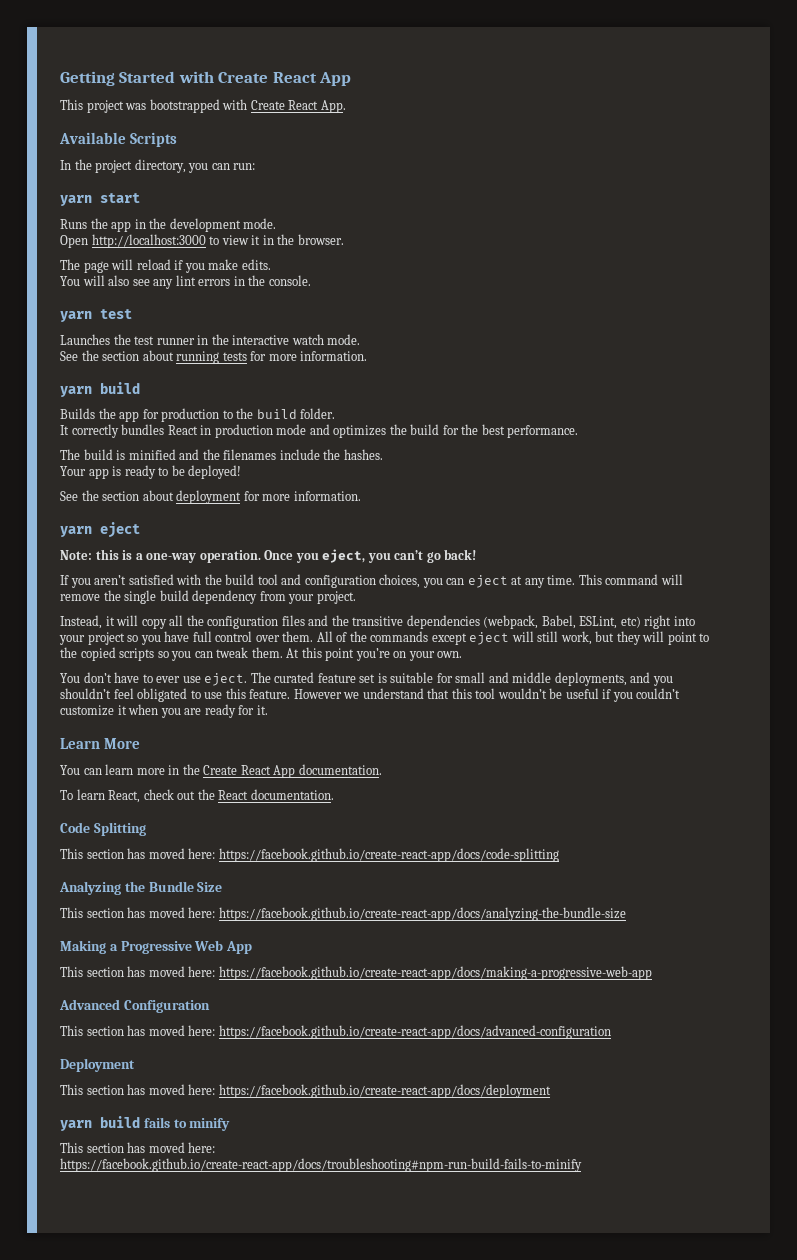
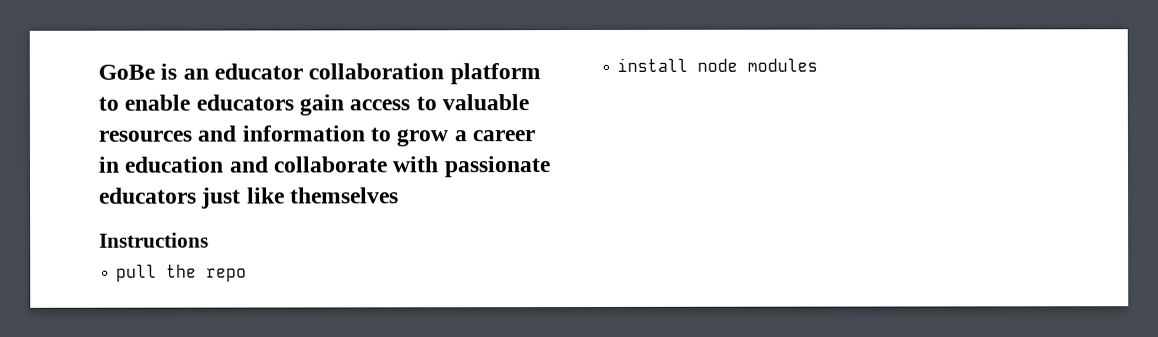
[60,71,352,86] [60,99,346,113] [59,132,178,147] [60,159,256,173] [60,193,140,206] [60,218,277,232] [60,234,344,248] [60,259,271,273] [60,275,311,289] [60,309,132,322] [60,334,361,345] [60,350,368,364] [60,382,140,397] [60,408,336,422] [60,424,579,438] [60,449,383,460] [60,465,242,479] [60,490,361,504] [60,522,140,538] [60,549,477,563] [60,574,683,588] [60,590,356,604] [60,615,695,629] [59,631,710,645] [60,647,463,661] [60,672,673,686] [60,688,681,702] [60,704,268,718] [60,738,141,749] [60,764,382,778] [60,789,334,803] [60,822,146,836] [60,848,559,862] [59,881,223,895] [60,907,626,921] [60,940,253,954] [60,966,652,980] [59,999,210,1013] [60,1025,611,1039] [60,1058,135,1072] [60,1084,551,1098] [60,1116,231,1131] [60,1142,216,1153] [60,1158,582,1172] Getting Started with Create React App // This project was bootstrapped with Create React App. // Available Scripts // In the project directory, you can run: // yarn start // Runs the app in the development mode. // Open http://localhost:3000 to view it in the browser. // The page will reload if you make edits. // You will also see any lint errors in the console. // yarn test // Launches the test runner in the interactive watch mode. // See the section about running tests for more information. // yarn build // Builds the app for production to the build folder. // It correctly bundles React in production mode and optimizes the build for the best performance. // The build is minified and the filenames include the hashes. // Your app is ready to be deployed! // See the section about deployment for more information. // yarn eject // Note: this is a one-way operation. Once you eject, you can’t go back! // If you aren’t satisfied with the build tool and configuration choices, you can eject at any time. This command will remove the single build dependency from your project. // Instead, it will copy all the configuration files and the transitive dependencies (webpack, Babel, ESLint, etc) right into your project so you have full control over them. All of the commands except eject will still work, but they will point to the copied scripts so you can tweak them. At this point you’re on your own. // You don’t have to ever use eject. The curated feature set is suitable for small and middle deployments, and you shouldn’t feel obligated to use this feature. However we understand that this tool wouldn’t be useful if you couldn’t customize it when you are ready for it. // Learn More // You can learn more in the Create React App documentation. // To learn React, check out the React documentation. // Code Splitting // This section has moved here: https://facebook.github.io/create-react-app/docs/code-splitting // Analyzing the Bundle Size // This section has moved here: https://facebook.github.io/create-react-app/docs/analyzing-the-bundle-size // Making a Progressive Web App // This section has moved here: https://facebook.github.io/create-react-app/docs/making-a-progressive-web-app // Advanced Configuration // This section has moved here: https://facebook.github.io/create-react-app/docs/advanced-configuration // Deployment // This section has moved here: https://facebook.github.io/create-react-app/docs/deployment // yarn build fails to minify // This section has moved here: https://facebook.github.io/create-react-app/docs/troubleshooting#npm-run-build-fails-to-minify -> [98,63,541,85] [98,94,530,116] [98,125,536,147] [98,156,551,178] [99,187,400,209] [99,232,209,248] [116,264,248,282] [617,57,819,72] GoBe is an educator collaboration platform to enable educators gain access to valuable resources and information to grow a career in education and collaborate with passionate educators just like themselves // Instructions // pull the repo // install node modules

